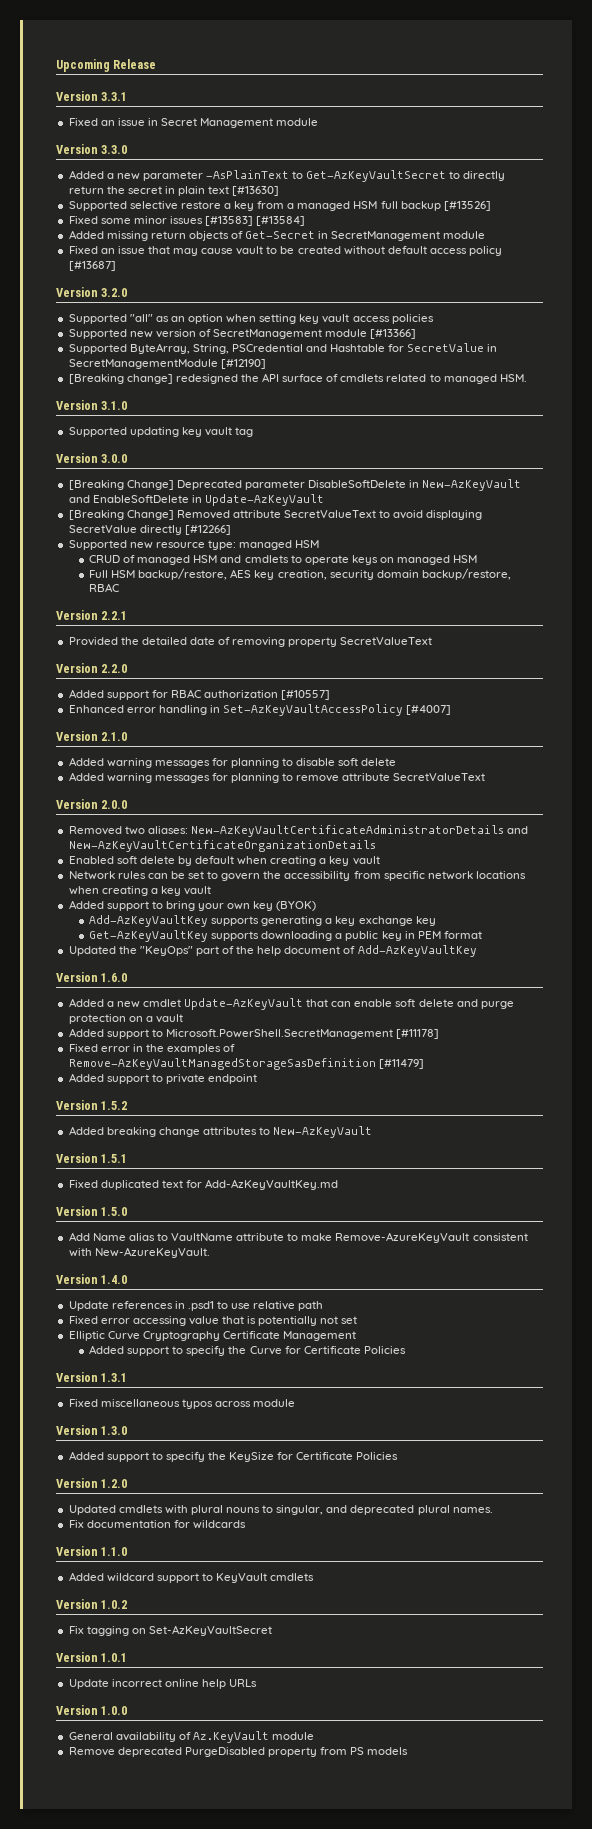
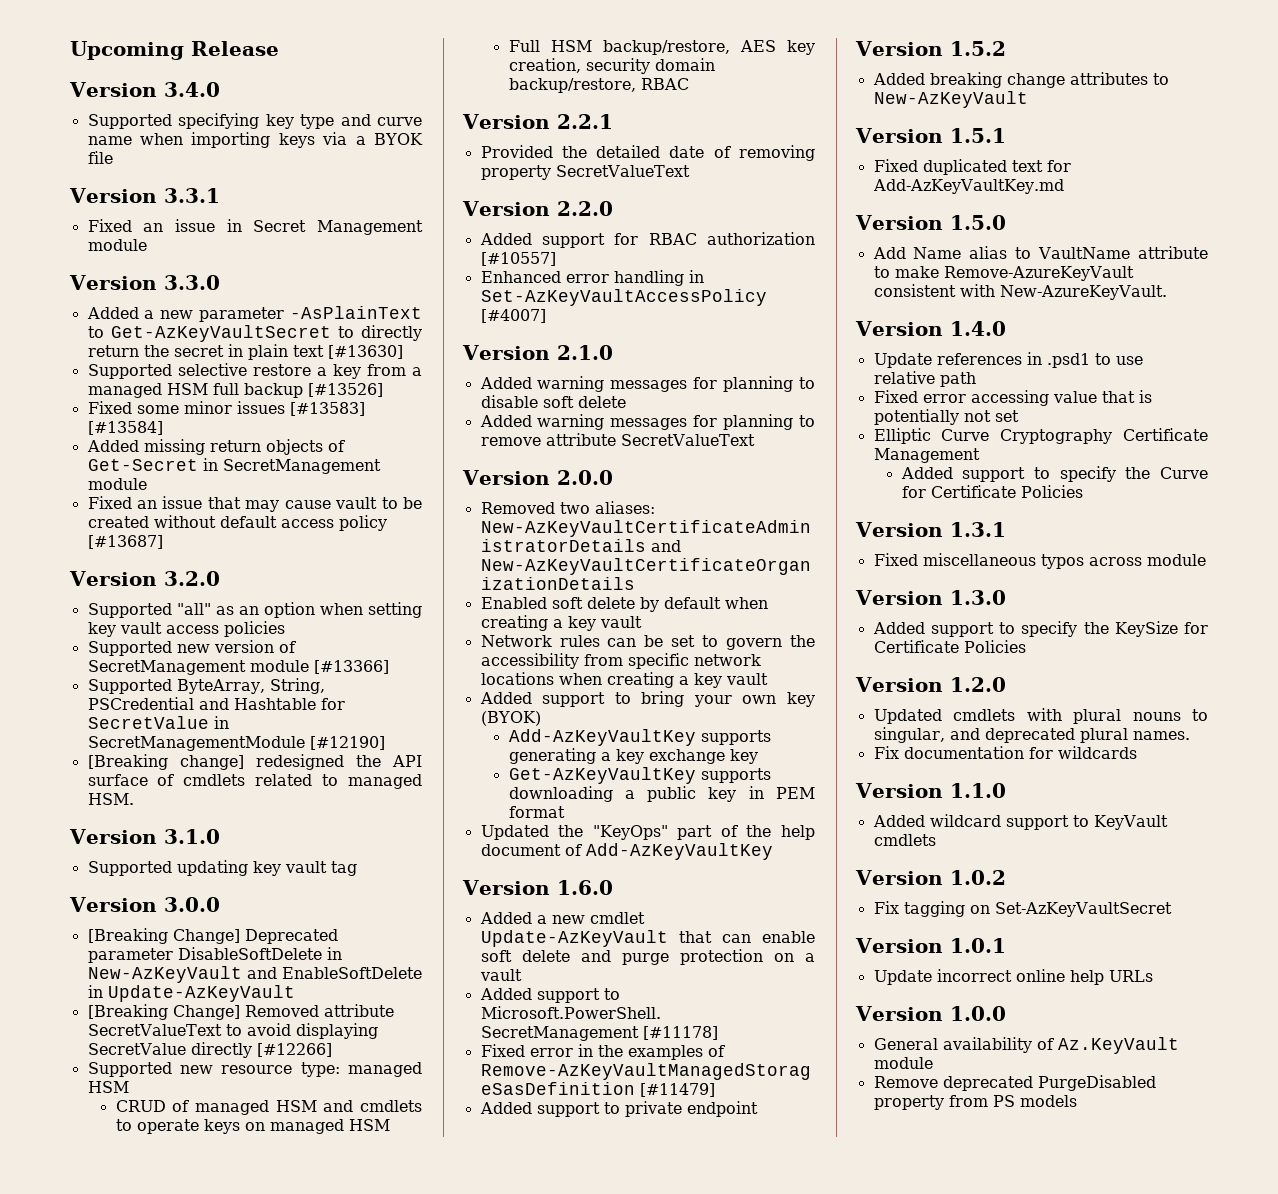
(157, 64) none -> [69,82,220,97] [87,113,422,129] [87,132,423,148] [87,151,113,164] // Version 3.4.0 // Supported specifying key type and curve name when importing keys via a BYOK file

